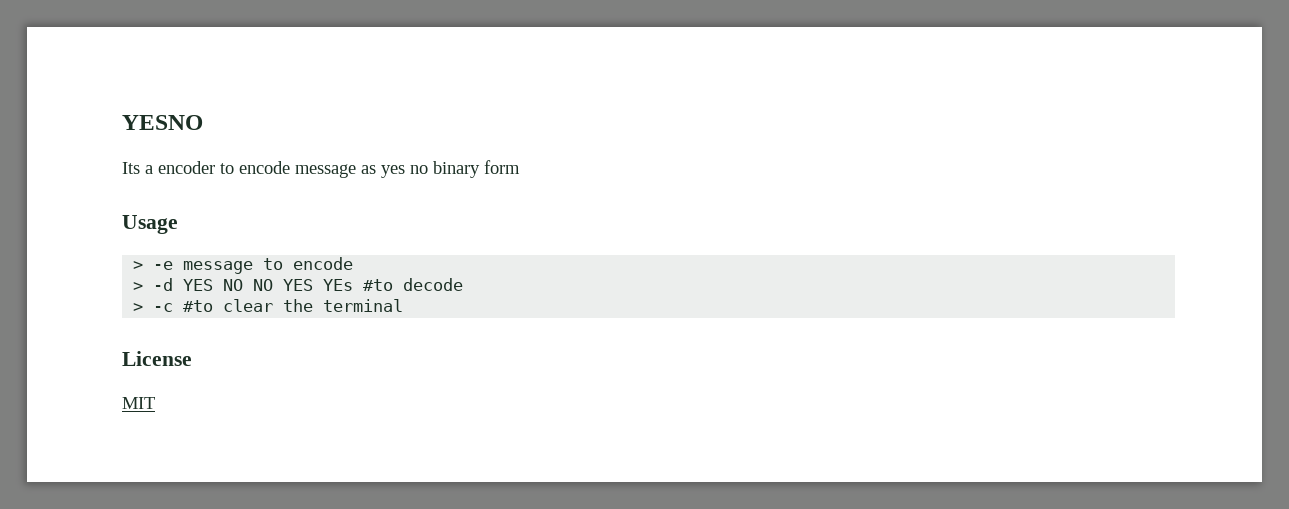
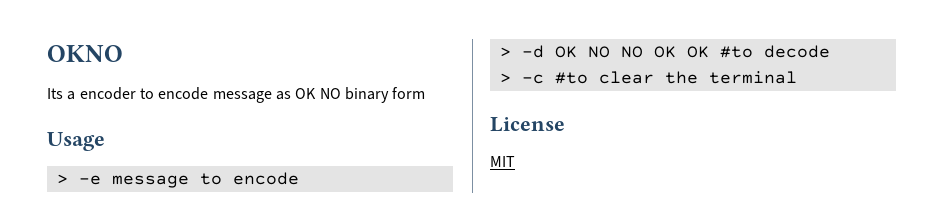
[122,115,203,130] YESNO -> [47,45,123,62] OKNO
[381,165,428,178] yes no -> [295,88,341,99] OK NO
[183,279,214,291] YES -> [554,46,577,58] OK
[283,279,354,291] YES YEs -> [653,46,709,58] OK OK

